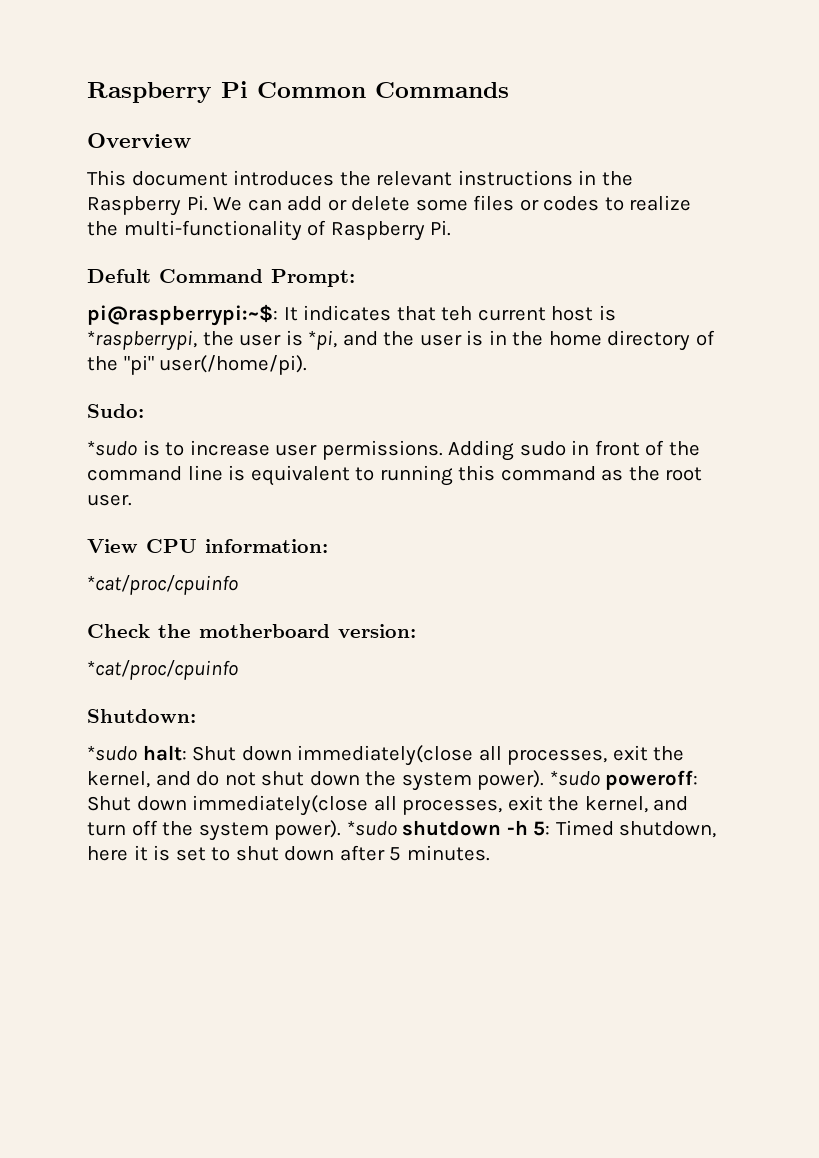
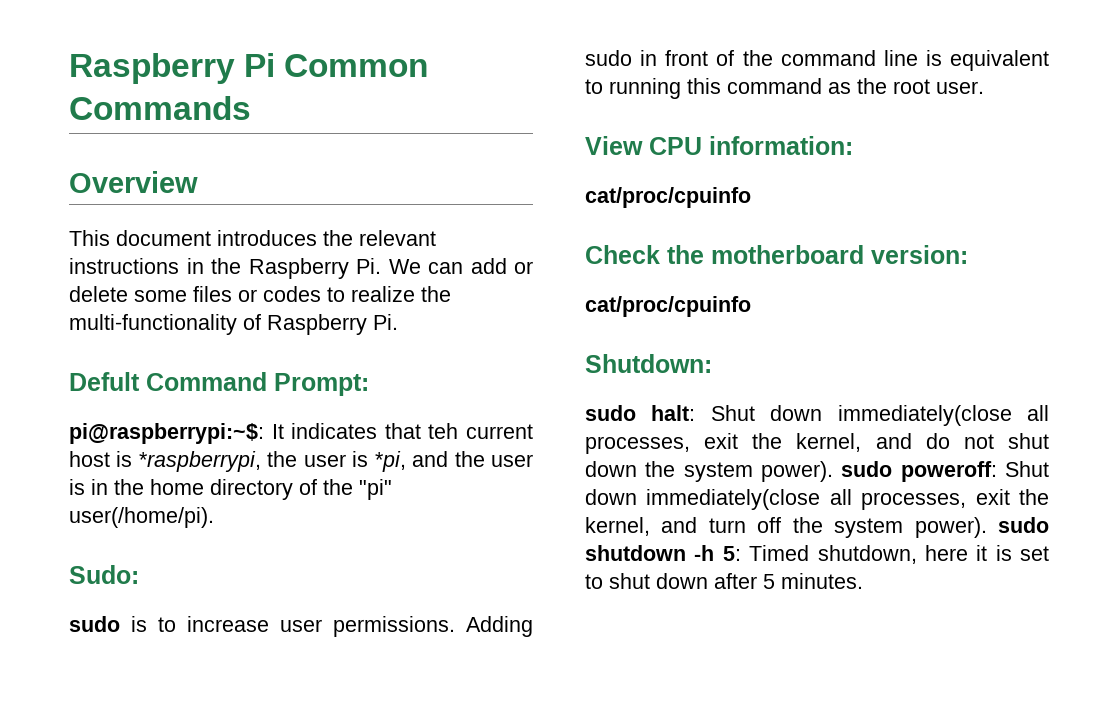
[87,440,137,456] *sudo -> [69,616,120,632] sudo
[87,575,238,595] *cat/proc/cpuinfo -> [585,187,751,208] cat/proc/cpuinfo
[87,660,238,680] *cat/proc/cpuinfo -> [585,296,751,317] cat/proc/cpuinfo
[87,745,137,761] *sudo -> [585,405,636,421] sudo
[549,770,600,786] *sudo -> [841,461,893,477] sudo
[346,820,397,836] *sudo -> [998,517,1049,533] sudo

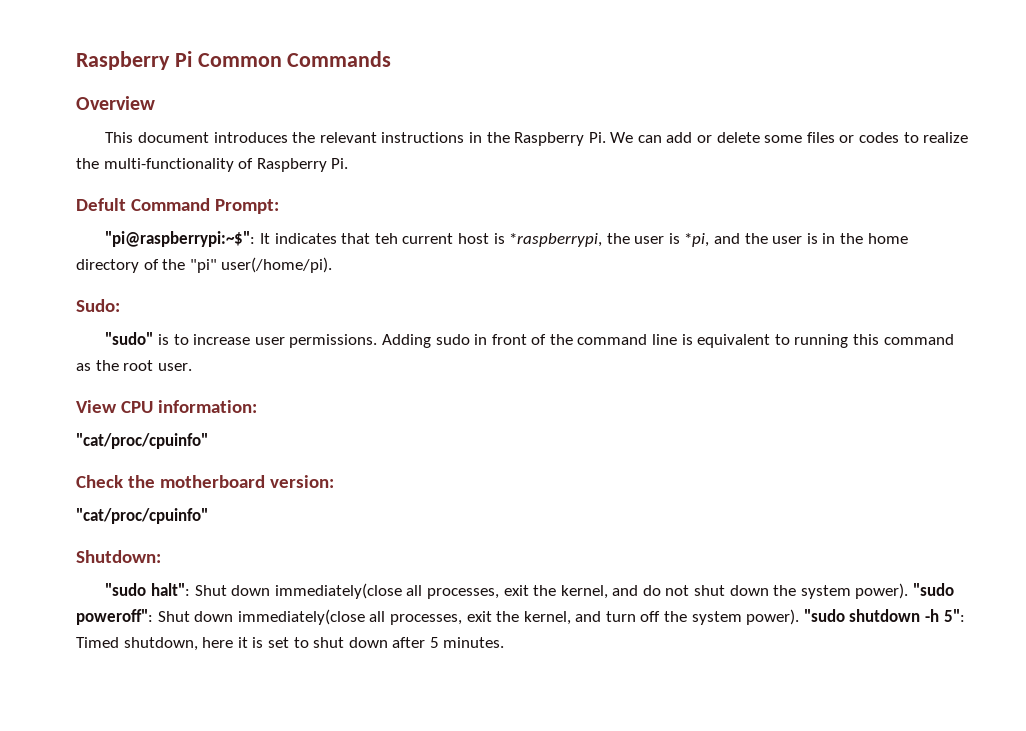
[69,423,264,444] pi@raspberrypi:~$: -> [105,231,256,247] "pi@raspberrypi:~$":
[69,616,120,632] sudo -> [105,332,154,345] "sudo"
[585,187,751,208] cat/proc/cpuinfo -> [76,433,208,449] "cat/proc/cpuinfo"
[585,296,751,317] cat/proc/cpuinfo -> [76,508,208,524] "cat/proc/cpuinfo"
[585,405,696,421] sudo halt: -> [105,583,190,596] "sudo halt":
[841,461,997,482] sudo poweroff: -> [912,583,954,596] [76,609,153,625] "sudo poweroff":
[998,517,1049,533] sudo -> [803,609,845,622] "sudo
[722,546,741,561] 5: -> [943,609,965,622] 5":

